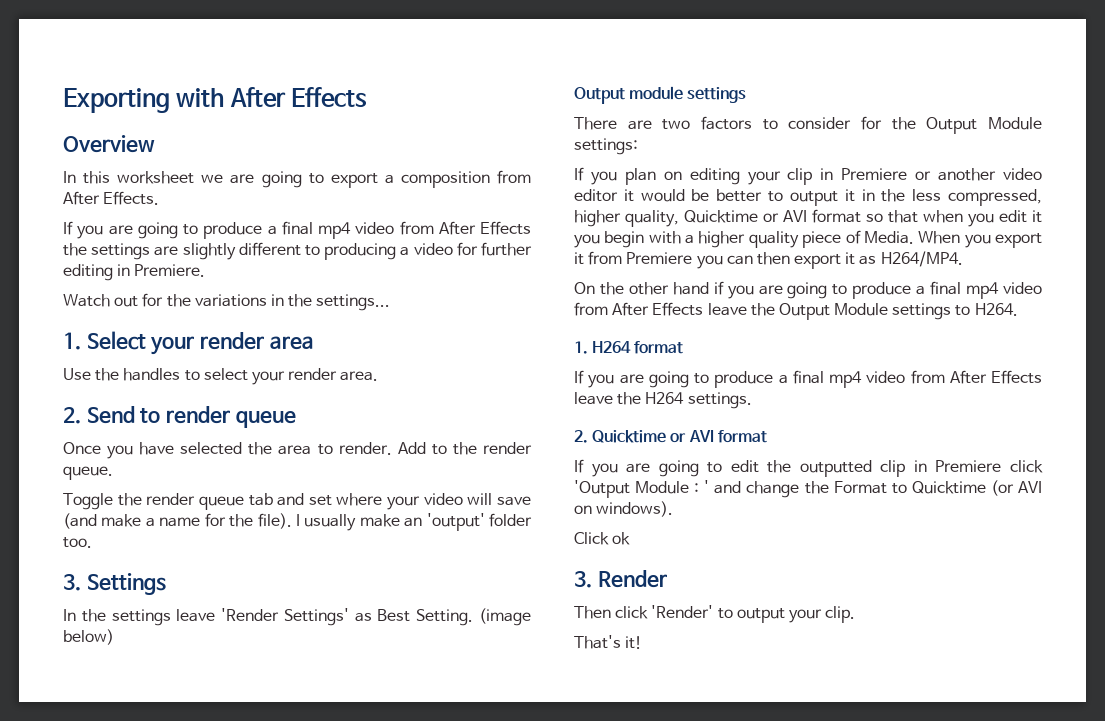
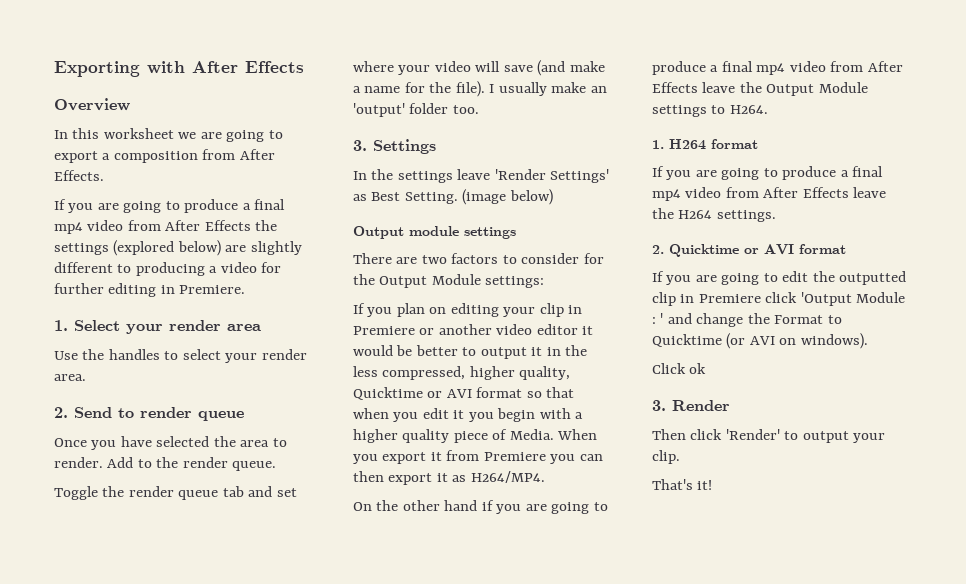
(151, 251) none -> [113,240,221,256] (explored below)
[63,293,391,311] // Watch out for the variations in the settings... -> (246, 289) none

